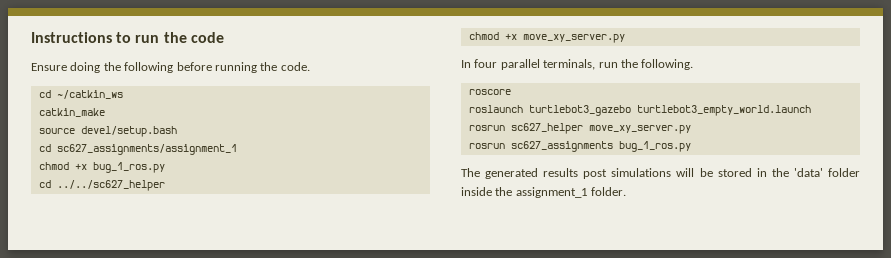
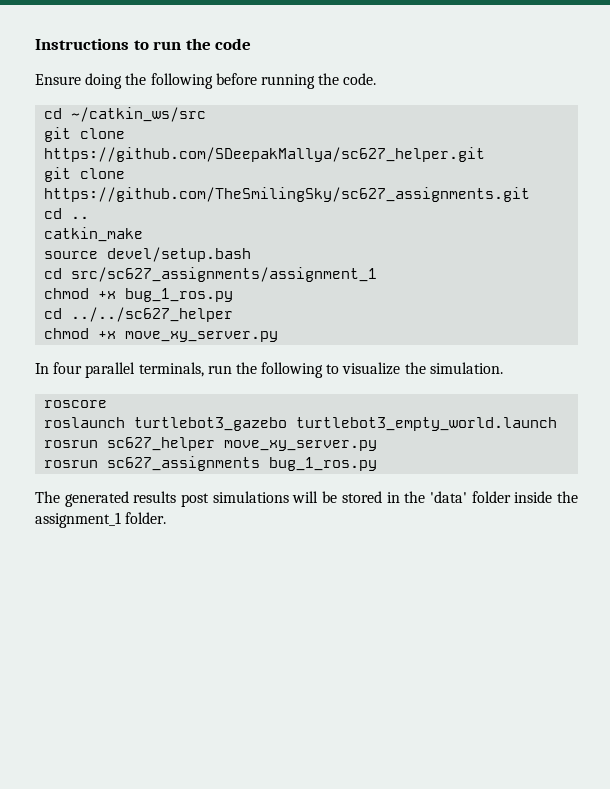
[56,90,123,99] ~/catkin_ws -> [71,107,207,122] [44,127,126,142] [44,147,486,162] [44,167,126,182] [44,187,531,202] [44,208,90,219] ~/catkin_ws/src // git clone https://github.com/SDeepakMallya/sc627_helper.git // git clone https://github.com/TheSmilingSky/sc627_assignments.git // cd ..
[56,144,237,155] sc627_assignments/assignment_1 -> [71,267,378,282] src/sc627_assignments/assignment_1
[641,59,694,70] following. -> [261,362,503,378] following to visualize the simulation.

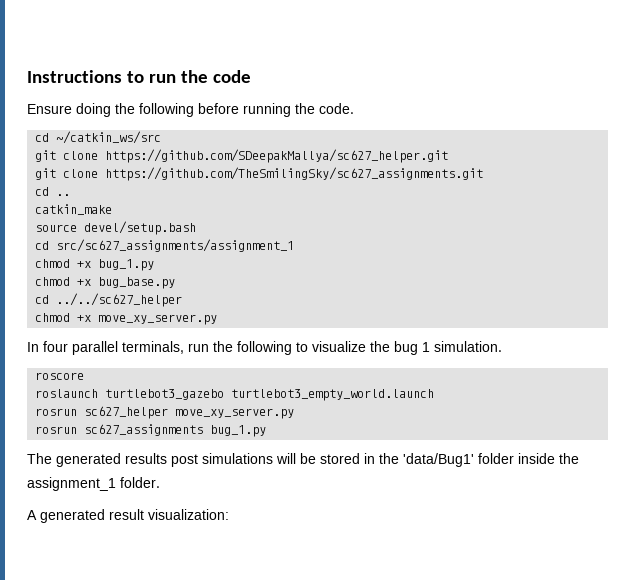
[125,288,234,302] bug_1_ros.py -> [98,259,155,271] [35,277,176,289] bug_1.py // chmod +x bug_base.py
(426, 368) none -> [394,341,430,355] bug 1
[269,457,378,471] bug_1_ros.py -> [210,425,267,437] bug_1.py
[429,491,467,503] 'data' -> [403,453,474,467] 'data/Bug1'
(167, 518) none -> [27,509,229,523] // A generated result visualization:

